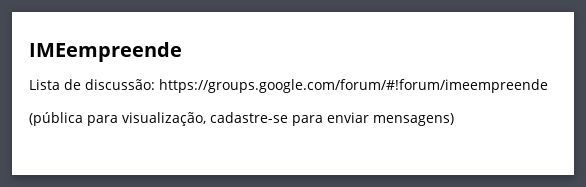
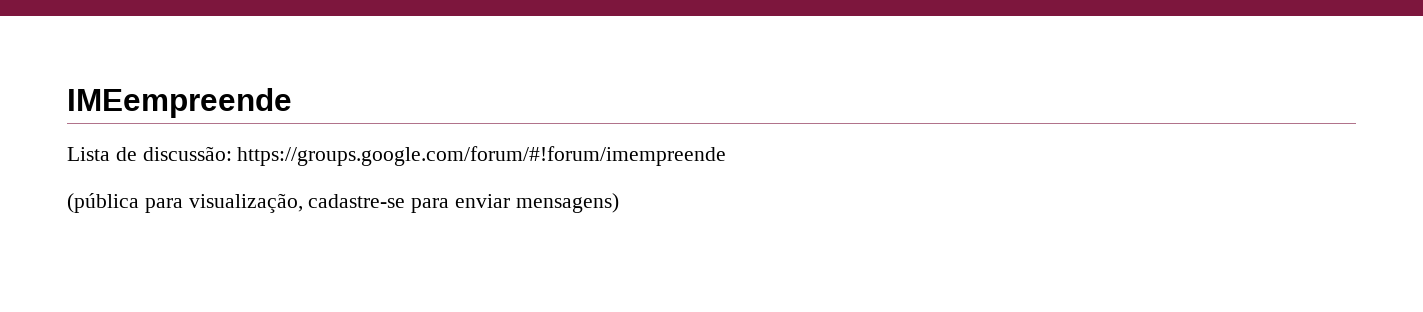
[159,79,548,93] https://groups.google.com/forum/#!forum/imeempreende -> [237,146,727,166] https://groups.google.com/forum/#!forum/imempreende

